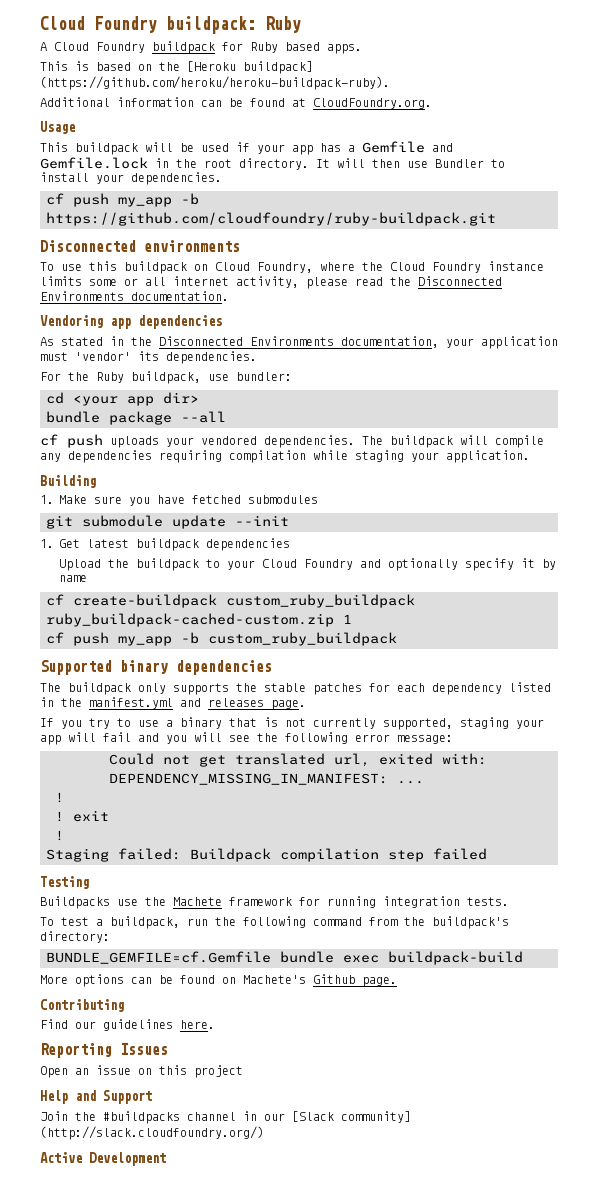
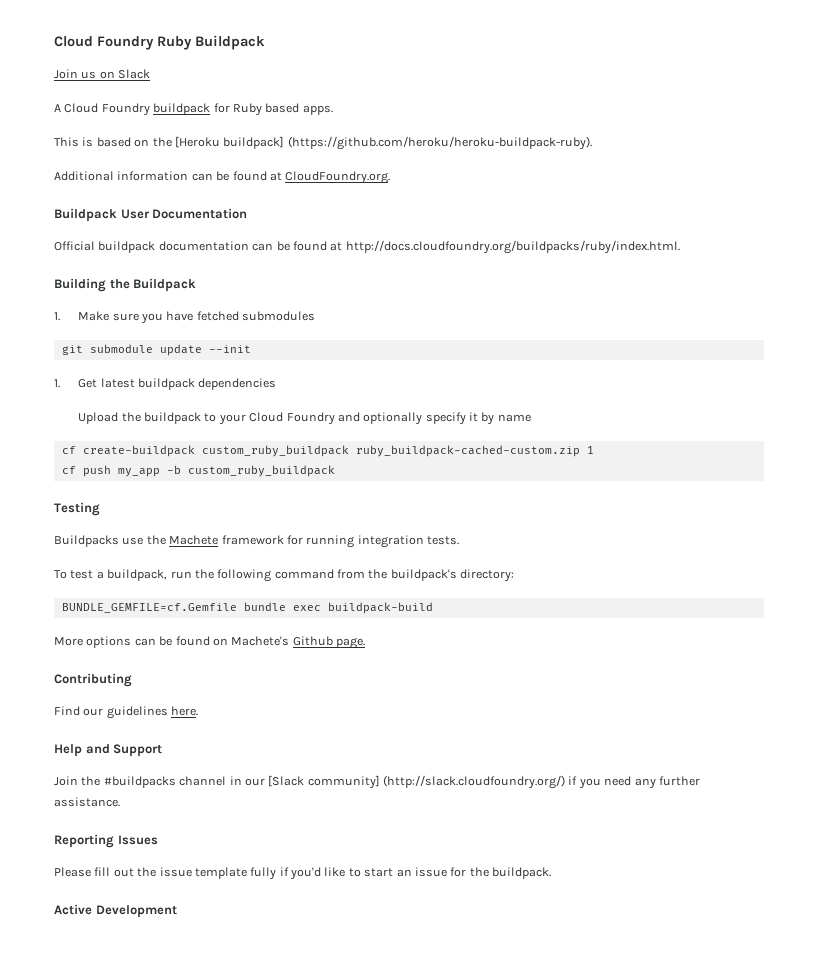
[40,16,301,34] Cloud Foundry buildpack: Ruby -> [54,35,265,50] [54,69,151,79] Cloud Foundry Ruby Buildpack // Join us on Slack
[40,121,75,134] [40,141,453,155] [40,157,505,170] [40,172,222,185] [46,193,199,207] [46,212,496,226] [40,240,240,252] [40,261,544,274] [40,276,502,289] [40,291,229,301] [40,315,222,329] [40,336,558,349] [40,351,257,364] [40,371,292,384] [46,392,199,406] [46,411,226,425] [40,434,544,448] [40,450,530,463] Usage // This buildpack will be used if your app has a Gemfile and Gemfile.lock in the root directory. It will then use Bundler to install your dependencies. // cf push my_app -b https://github.com/cloudfoundry/ruby-buildpack.git // Disconnected environments // To use this buildpack on Cloud Foundry, where the Cloud Foundry instance limits some or all internet activity, please read the Disconnected Environments documentation. // Vendoring app dependencies // As stated in the Disconnected Environments documentation, your application must 'vendor' its dependencies. // For the Ruby buildpack, use bundler: // cd <your app dir> // bundle package --all // cf push uploads your vendored dependencies. The buildpack will compile any dependencies requiring compilation while staging your application. -> [54,208,248,222] [54,240,680,254] Buildpack User Documentation // Official buildpack documentation can be found at http://docs.cloudfoundry.org/buildpacks/ruby/index.html.
(96, 481) none -> [109,278,197,292] the Buildpack
[40,660,272,675] [40,682,551,695] [40,697,306,710] [40,717,544,730] [40,732,453,745] [109,753,487,767] [109,773,424,785] [55,792,64,803] [55,810,109,822] [55,830,64,841] [46,848,487,862] // Supported binary dependencies // The buildpack only supports the stable patches for each dependency listed in the manifest.yml and releases page. // If you try to use a binary that is not currently supported, staging your app will fail and you will see the following error message: // Could not get translated url, exited with: DEPENDENCY_MISSING_IN_MANIFEST: ... // ! // ! exit // ! // Staging failed: Buildpack compilation step failed -> (335, 471) none
[40,1043,168,1058] [40,1065,243,1078] // Reporting Issues // Open an issue on this project -> (199, 711) none
(264, 1133) none -> [568,776,700,789] [54,797,120,807] [54,834,158,848] [54,867,551,880] if you need any further assistance. // Reporting Issues // Please fill out the issue template fully if you'd like to start an issue for the buildpack.

